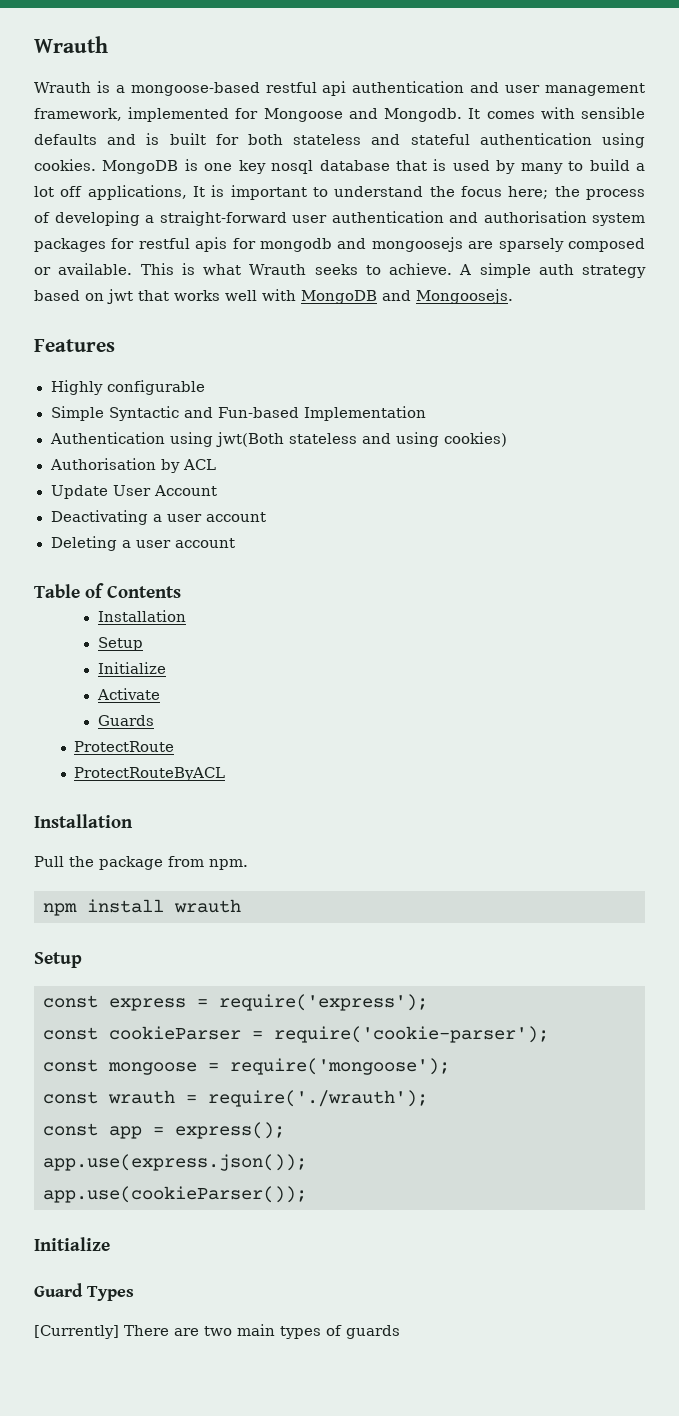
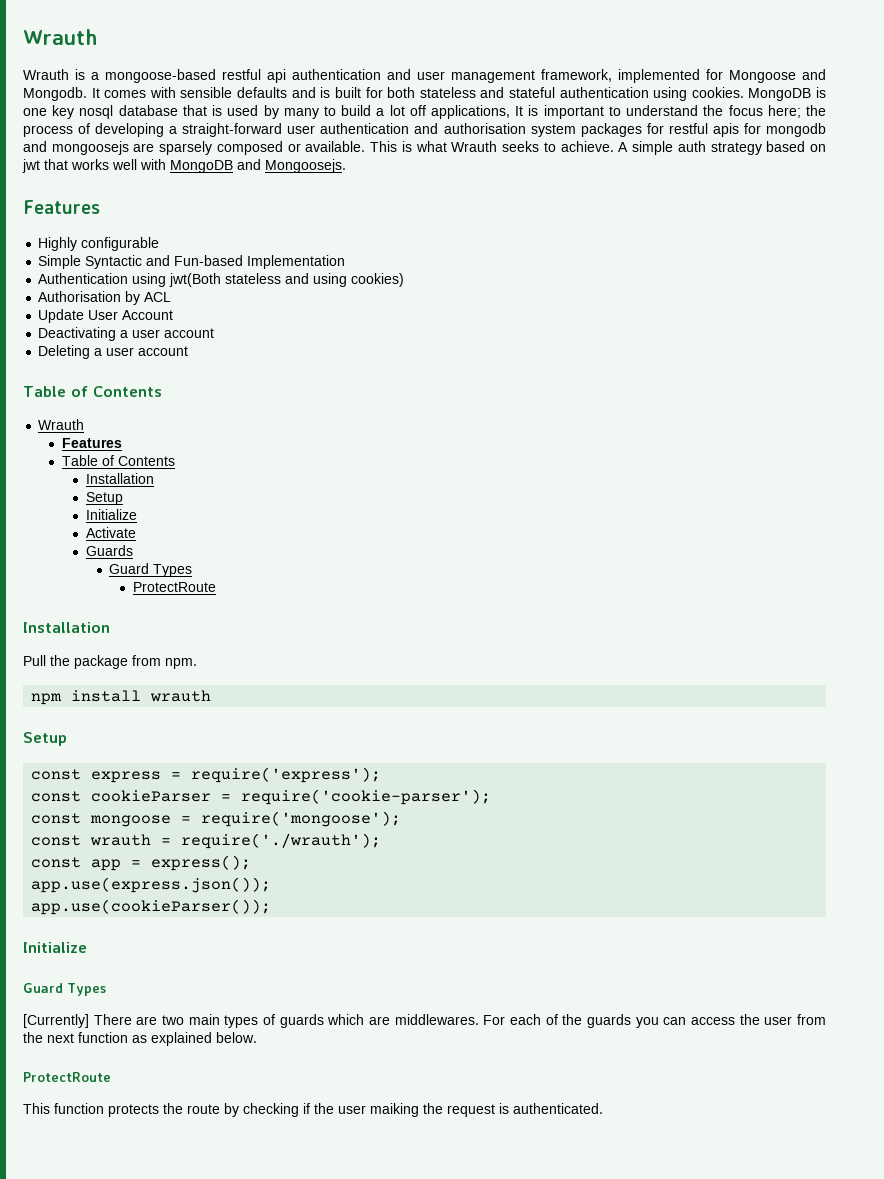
(182, 591) none -> [38,419,85,430] [61,438,122,448] [61,455,175,466] // Wrauth // Features // Table of Contents
[74,741,175,752] [74,767,226,781] // ProtectRoute // ProtectRouteByACL -> [109,563,193,577] [132,582,216,592] // Guard Types // ProtectRoute
(400, 1332) none -> [327,1014,826,1028] [23,1032,257,1046] [23,1072,111,1082] [23,1103,603,1117] which are middlewares. For each of the guards you can access the user from the next function as explained below. // ProtectRoute // This function protects the route by checking if the user maiking the request is authenticated.

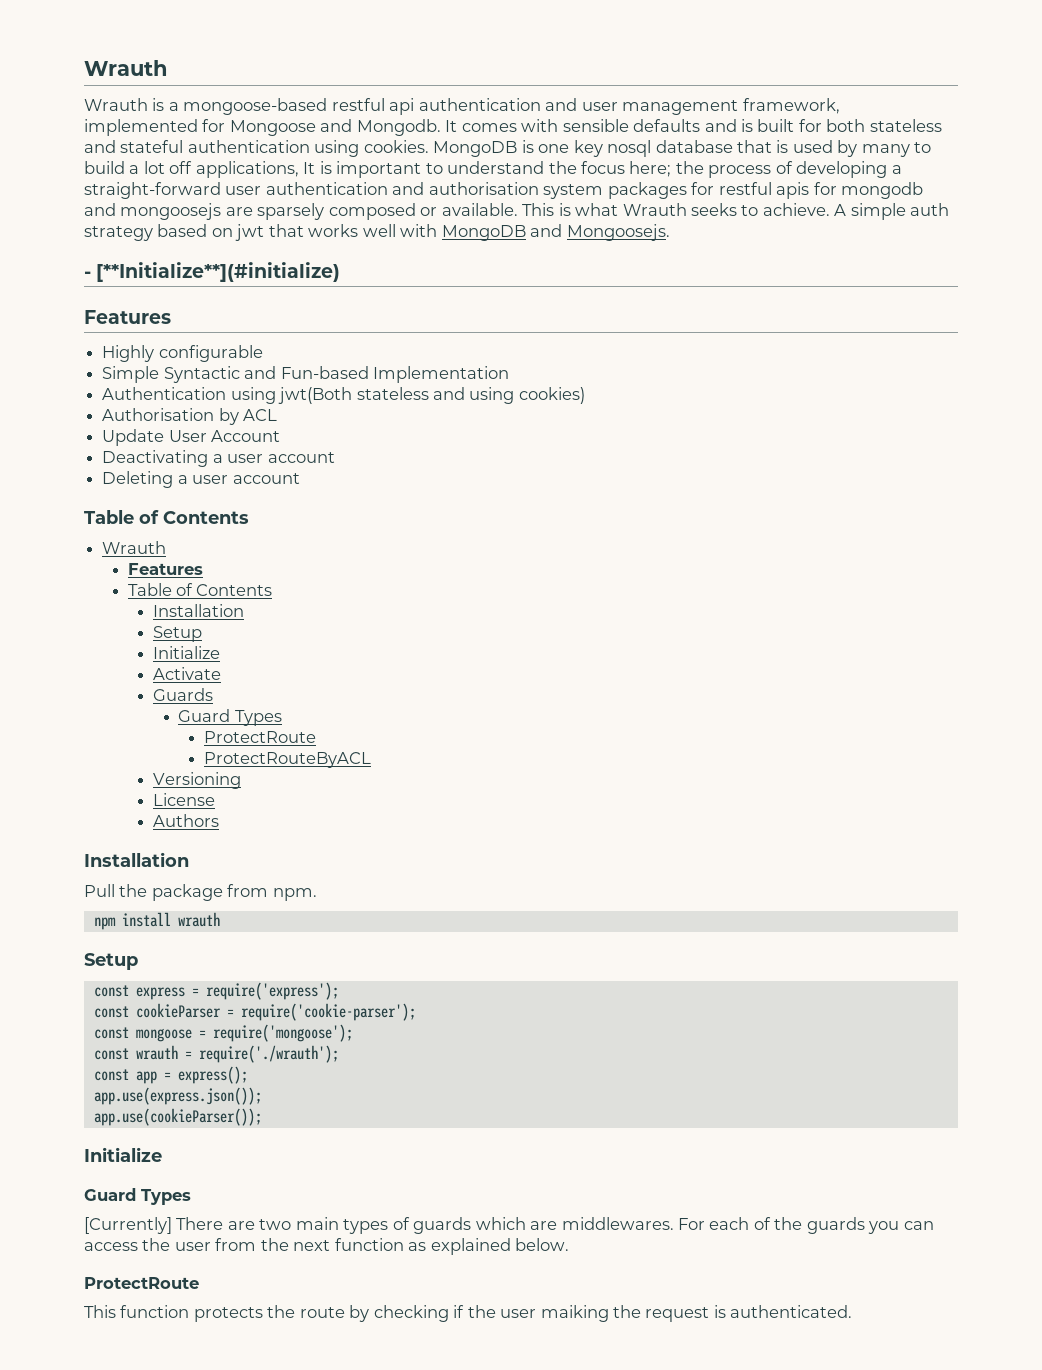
(346, 166) none -> [84,262,341,282] // - [**Initialize**](#initialize)
(216, 587) none -> [203,752,371,768] [152,772,241,789] [152,793,215,806] [152,814,219,827] // ProtectRouteByACL // Versioning // License // Authors

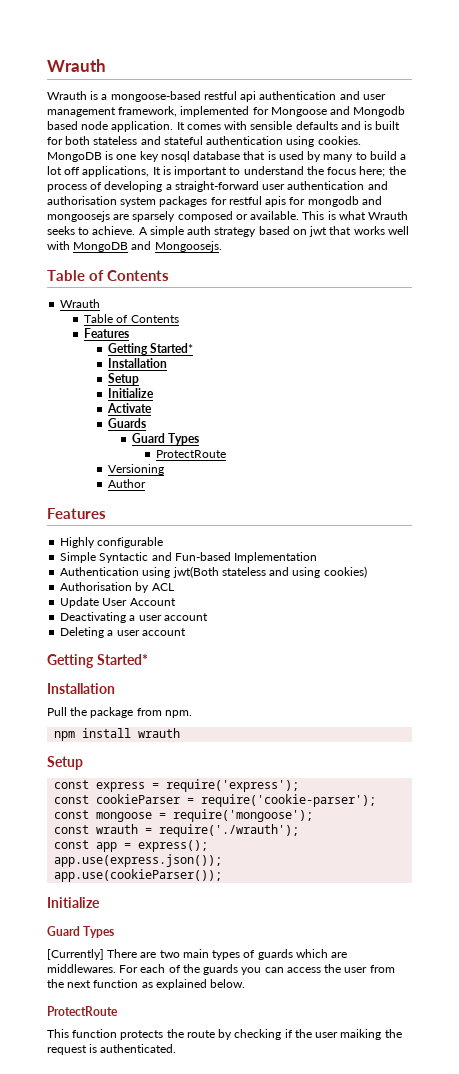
[356,119,441,136] Mongodb. -> [353,106,406,117] [47,121,174,132] Mongodb based node application.
[84,262,341,282] - [**Initialize**](#initialize) -> [47,270,170,281] [60,299,101,308] [84,314,179,323] [84,328,130,338] [107,343,194,355] [107,358,167,368] [107,373,139,385] [107,388,154,398] [106,403,152,413] [107,418,146,428] [131,433,200,445] [155,450,226,458] [107,464,164,475] [107,479,146,488] Table of Contents // Wrauth // Table of Contents // Features // Getting Started* // Installation // Setup // Initialize // Activate // Guards // Guard Types // ProtectRoute // Versioning // Author
[84,510,249,524] [102,541,167,554] [127,563,203,575] [127,583,273,596] [152,604,244,617] [152,626,202,642] [152,646,220,659] [152,667,221,680] [152,688,213,701] [178,709,282,726] [203,731,316,743] [203,752,371,768] [152,772,241,789] [152,793,215,806] [152,814,219,827] Table of Contents // Wrauth // Features // Table of Contents // Installation // Setup // Initialize // Activate // Guards // Guard Types // ProtectRoute // ProtectRouteByACL // Versioning // License // Authors -> [47,654,148,668] Getting Started*

